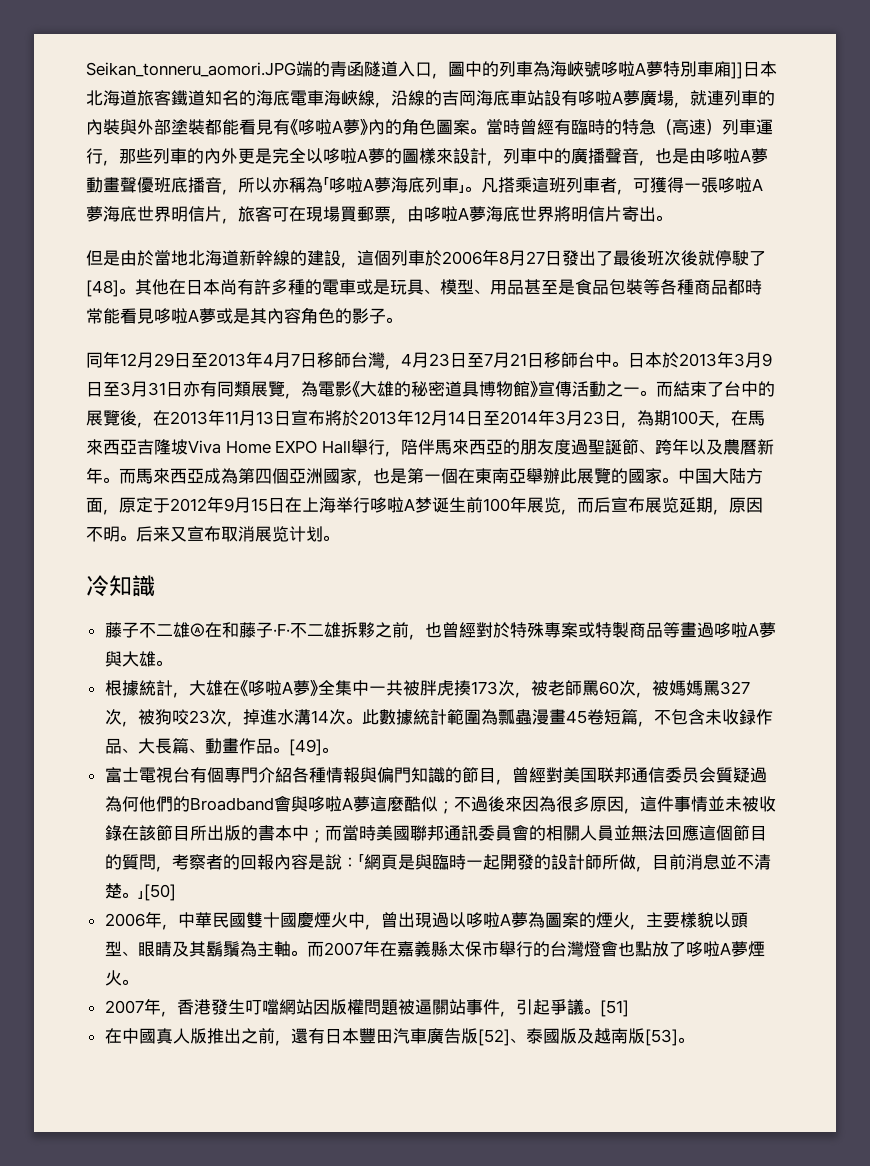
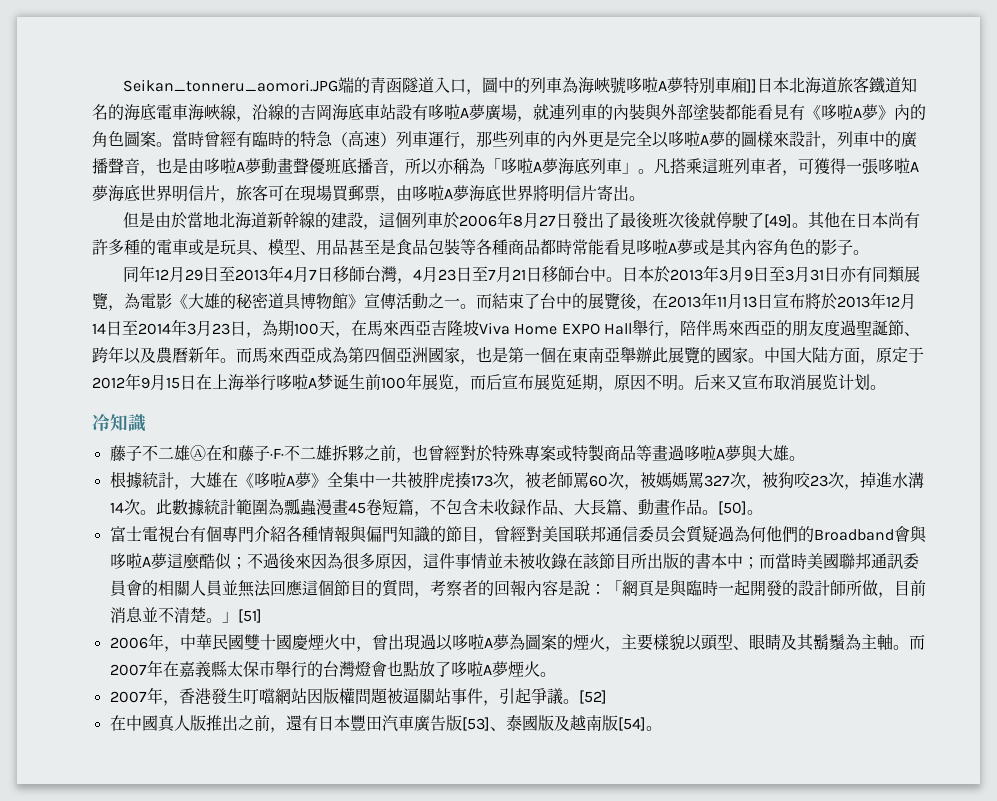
[86,280,119,297] [48] -> [764,214,793,228] [49]
[288,739,322,756] [49] -> [717,501,747,515] [50]
[143,884,176,901] [50] -> [237,609,262,623] [51]
[599,1000,629,1017] [51] -> [578,690,607,704] [52]
[477,1029,510,1046] [52] -> [461,717,490,731] [53]
[644,1029,678,1046] [53] -> [617,717,646,731] [54]

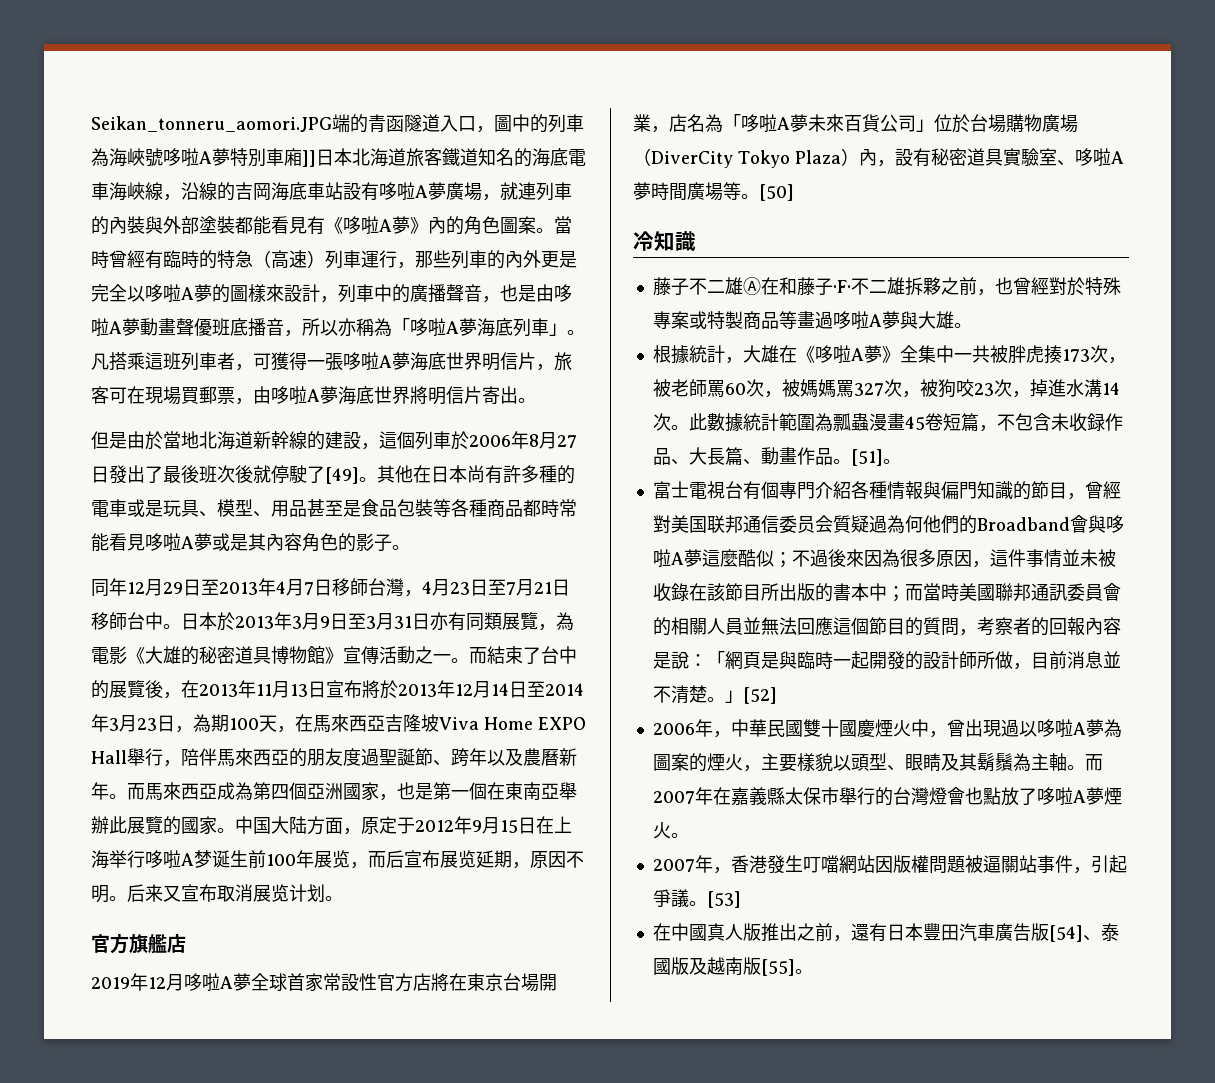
(886, 387) none -> [91,933,186,954] [91,973,557,992] [633,114,1078,133] [633,148,1124,168] [633,182,794,201] // 官方旗艦店 // 2019年12月哆啦A夢全球首家常設性官方店將在東京台場開業，店名為「哆啦A夢未來百貨公司」位於台場購物廣場（DiverCity Tokyo Plaza）內，設有秘密道具實驗室、哆啦A夢時間廣場等。[50]
[717,501,747,515] [50] -> [850,449,883,466] [51]
[237,609,262,623] [51] -> [742,687,777,704] [52]
[578,690,607,704] [52] -> [706,891,741,908] [53]
[461,717,490,731] [53] -> [1048,925,1083,942] [54]
[617,717,646,731] [54] -> [760,959,795,976] [55]

